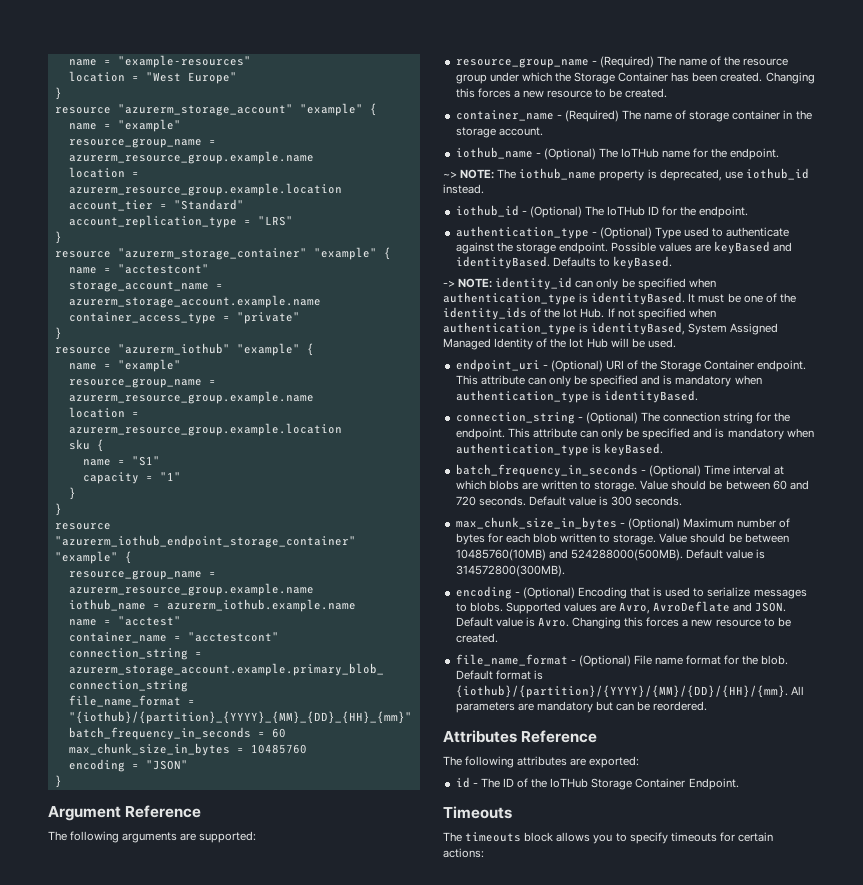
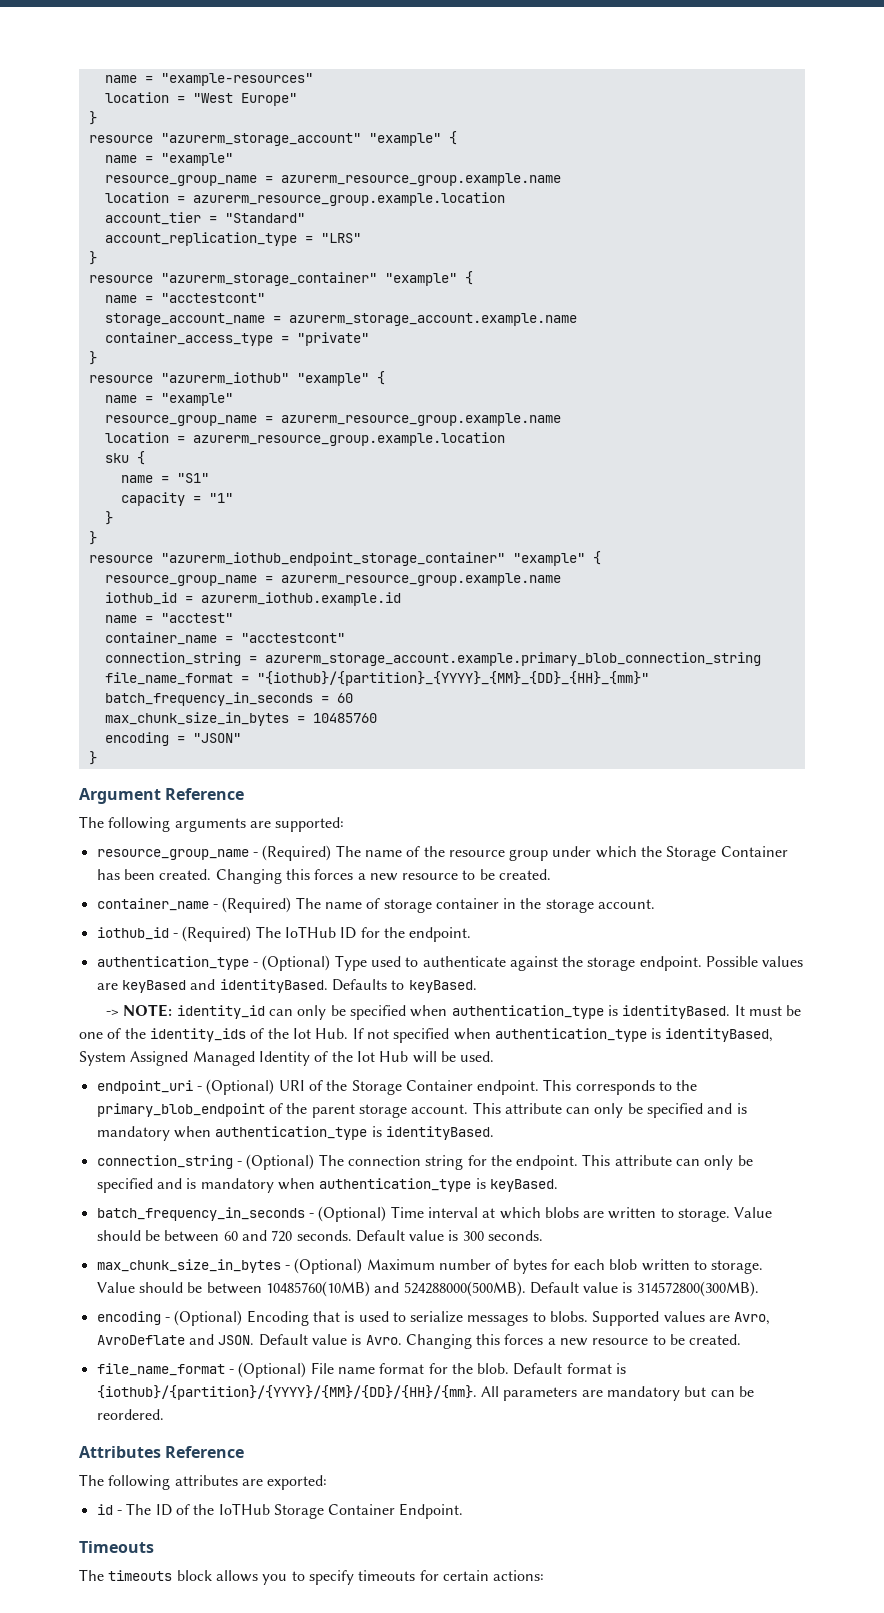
[68,599,356,612] iothub_name = azurerm_iothub.example.name -> [104,592,401,606] iothub_id = azurerm_iothub.example.id
[455,147,780,160] [443,168,809,181] [443,184,484,194] // iothub_name - (Optional) The IoTHub name for the endpoint. // ~> NOTE: The iothub_name property is deprecated, use iothub_id instead. -> (656, 904) none
[529,206,582,218] (Optional) -> [182,926,252,942] (Required)
(478, 380) none -> [575,1080,698,1095] [96,1102,501,1118] corresponds to the primary_blob_endpoint of the parent storage account. This

